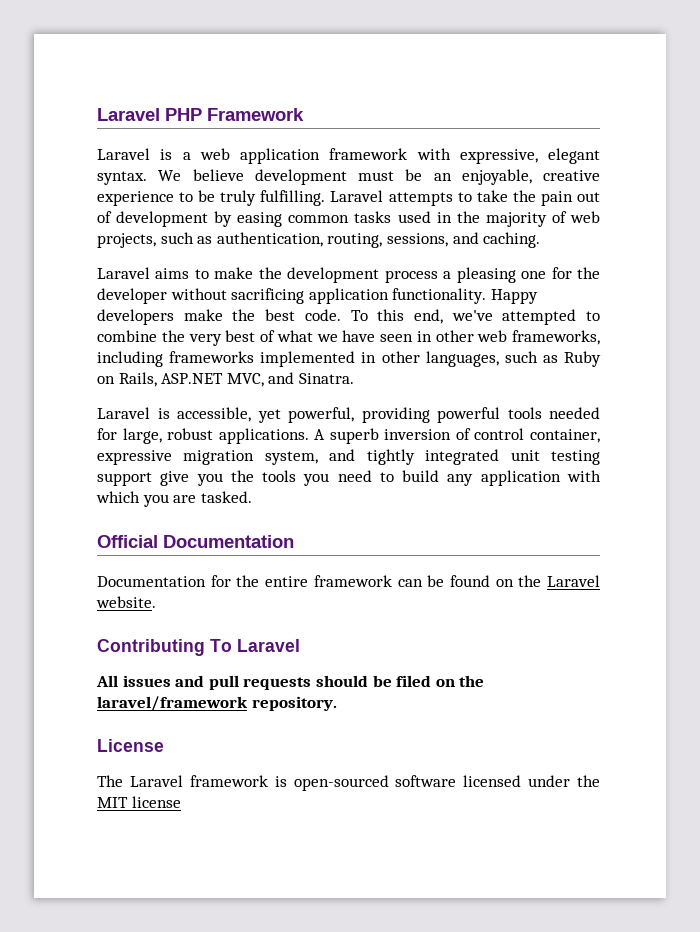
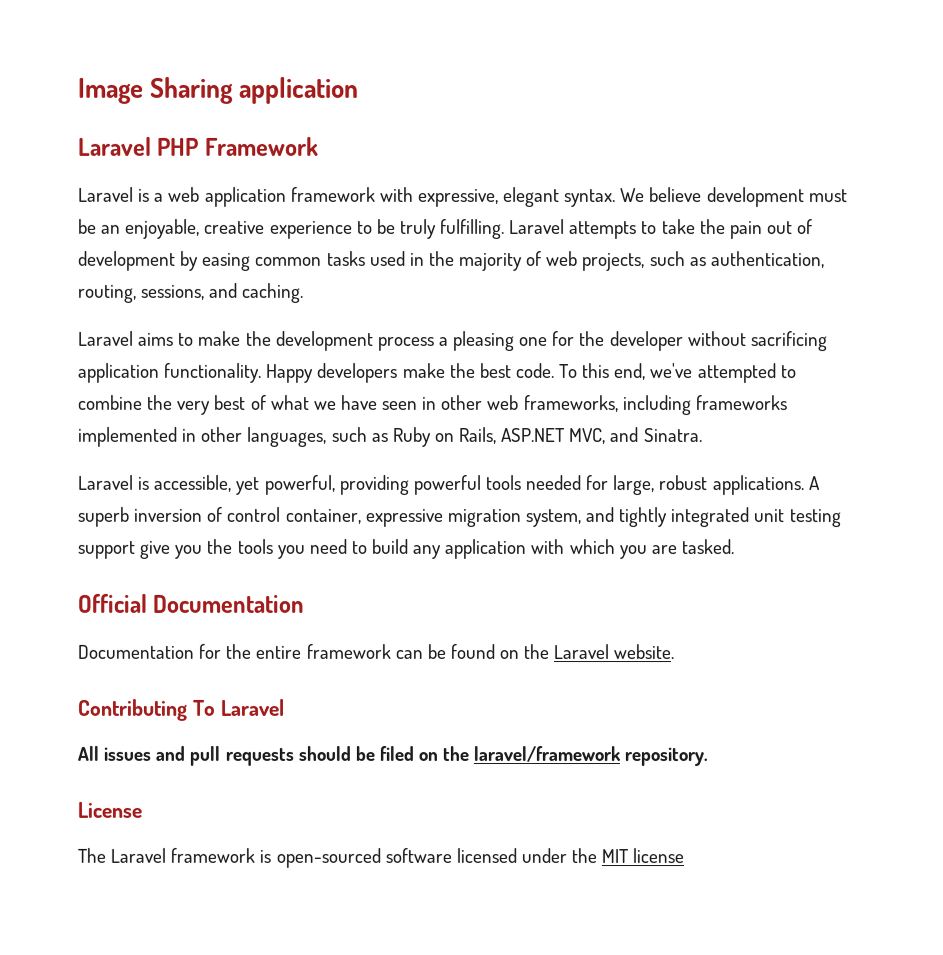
(97, 114) none -> [78,76,360,104] Image Sharing application //

